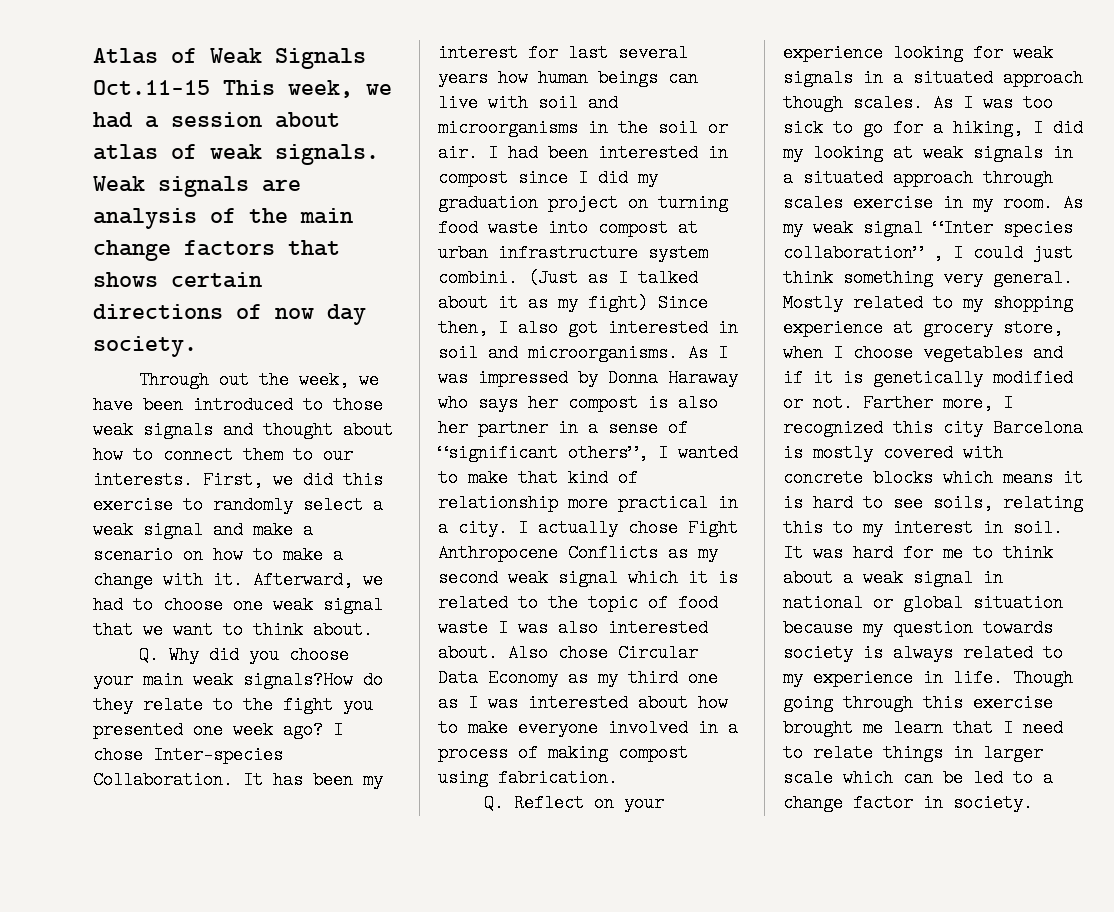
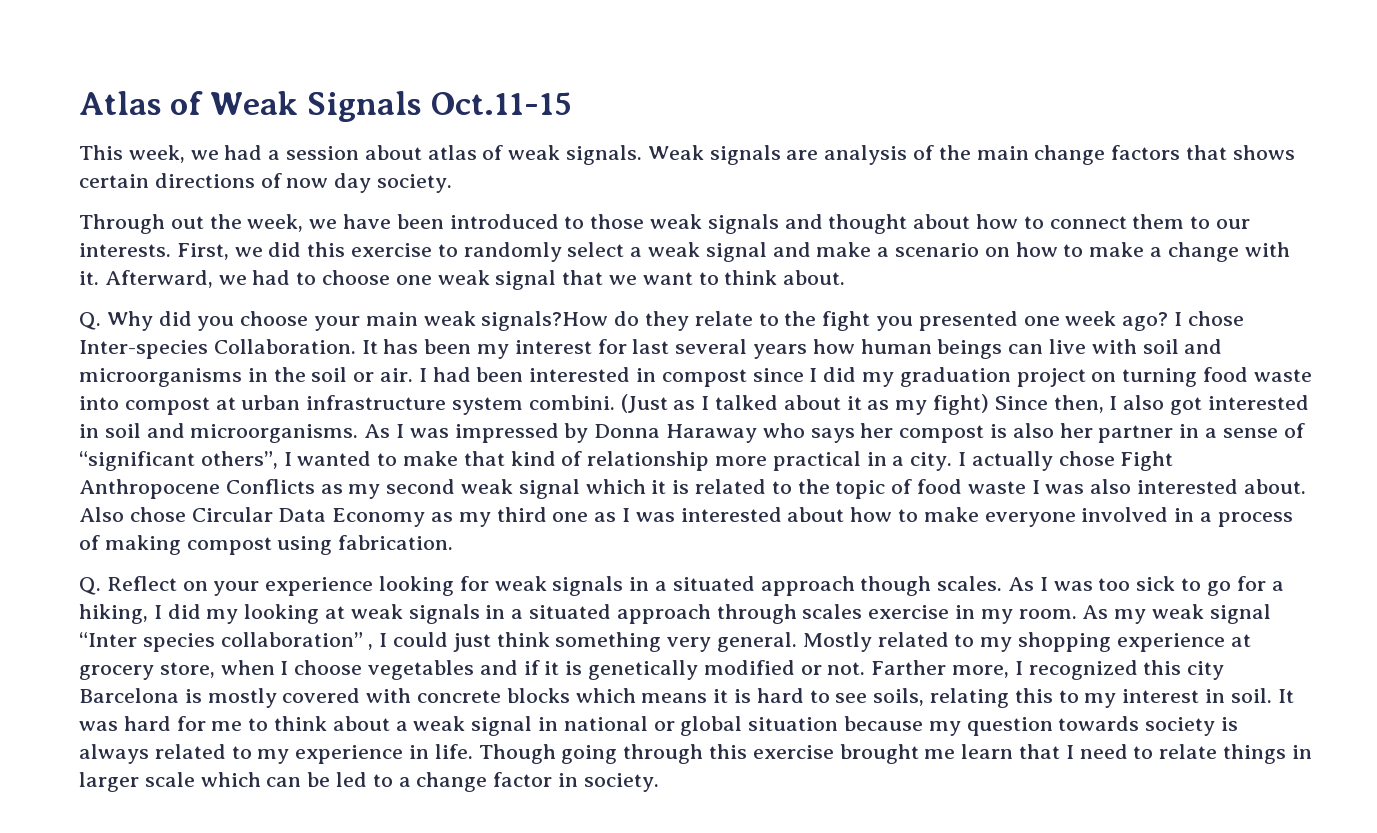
(210, 87) none -> (573, 103) //

